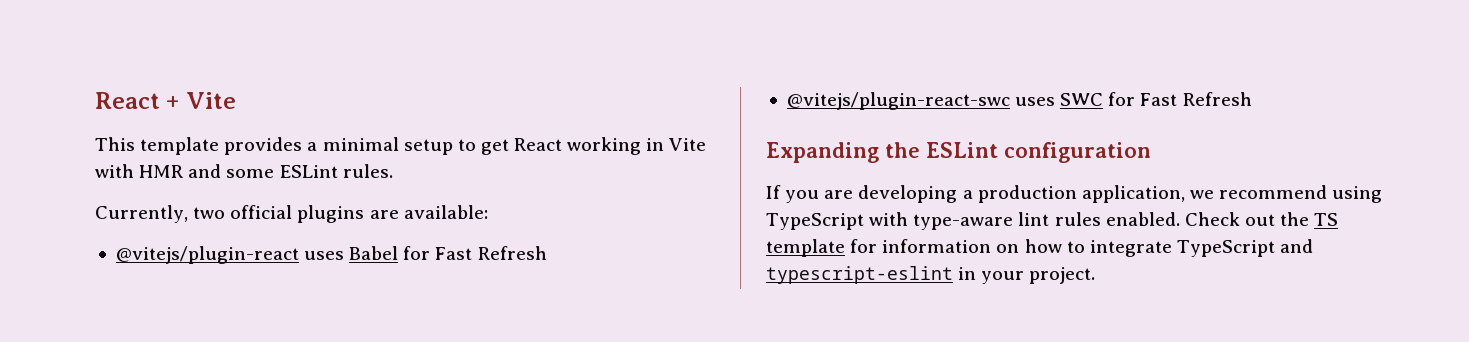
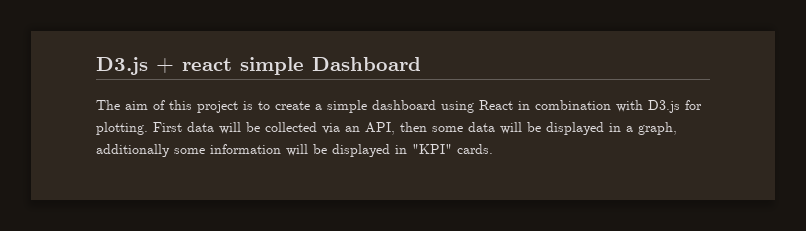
[95,92,236,109] [95,137,707,155] [95,164,393,178] [95,205,488,223] [115,246,547,264] [786,92,1252,110] [766,142,1151,163] [766,185,1383,203] [766,212,1339,230] [766,239,1314,257] [766,266,1096,284] React + Vite // This template provides a minimal setup to get React working in Vite with HMR and some ESLint rules. // Currently, two official plugins are available: // @vitejs/plugin-react uses Babel for Fast Refresh // @vitejs/plugin-react-swc uses SWC for Fast Refresh // Expanding the ESLint configuration // If you are developing a production application, we recommend using TypeScript with type-aware lint rules enabled. Check out the TS template for information on how to integrate TypeScript and typescript-eslint in your project. -> [96,57,421,75] [96,100,702,113] [96,122,677,135] [96,144,493,157] D3.js + react simple Dashboard // The aim of this project is to create a simple dashboard using React in combination with D3.js for plotting. First data will be collected via an API, then some data will be displayed in a graph, additionally some information will be displayed in "KPI" cards.

